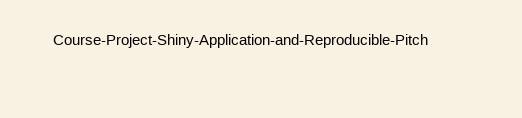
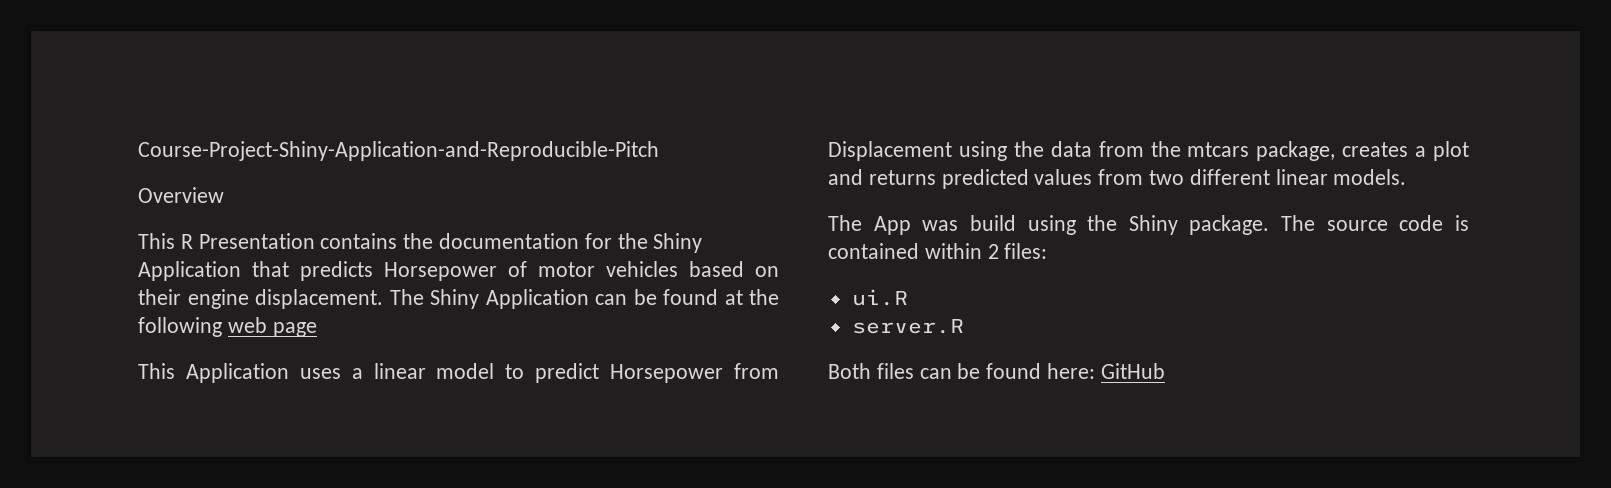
(428, 41) none -> [138,187,224,203] [138,233,703,253] [138,261,779,281] [138,289,779,309] [138,317,317,337] [138,363,780,383] [828,141,1469,161] [828,169,1407,189] [828,215,1469,235] [828,243,1048,259] [851,289,908,306] [851,319,964,334] [828,363,1165,379] // Overview // This R Presentation contains the documentation for the Shiny Application that predicts Horsepower of motor vehicles based on their engine displacement. The Shiny Application can be found at the following web page // This Application uses a linear model to predict Horsepower from Displacement using the data from the mtcars package, creates a plot and returns predicted values from two different linear models. // The App was build using the Shiny package. The source code is contained within 2 files: // ui.R // server.R // Both files can be found here: GitHub

